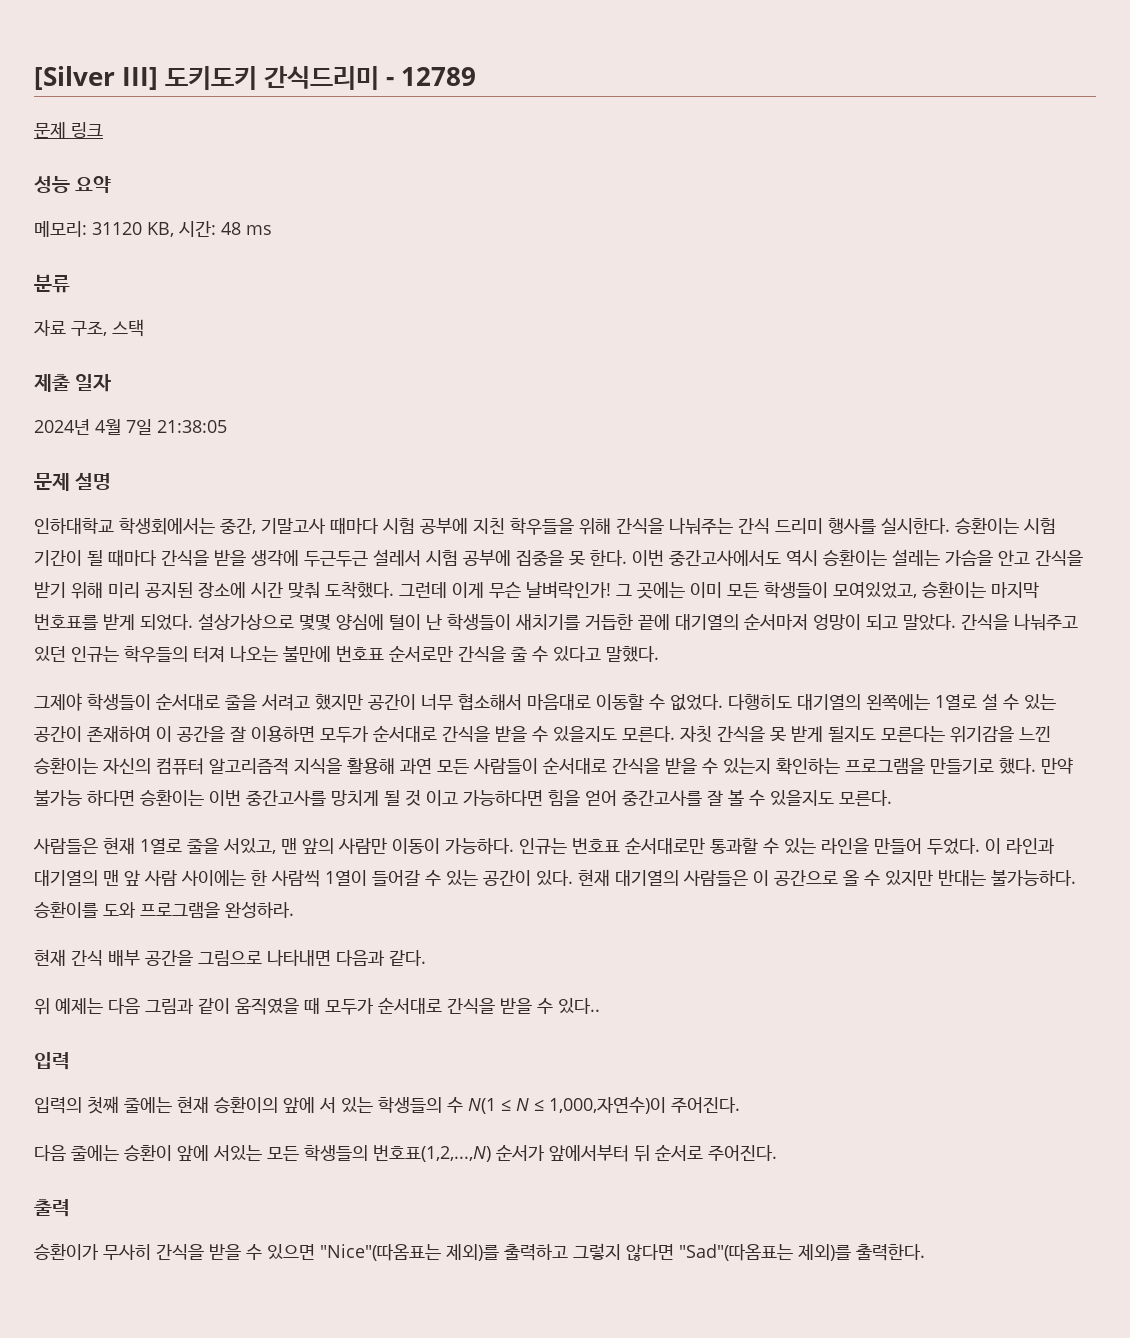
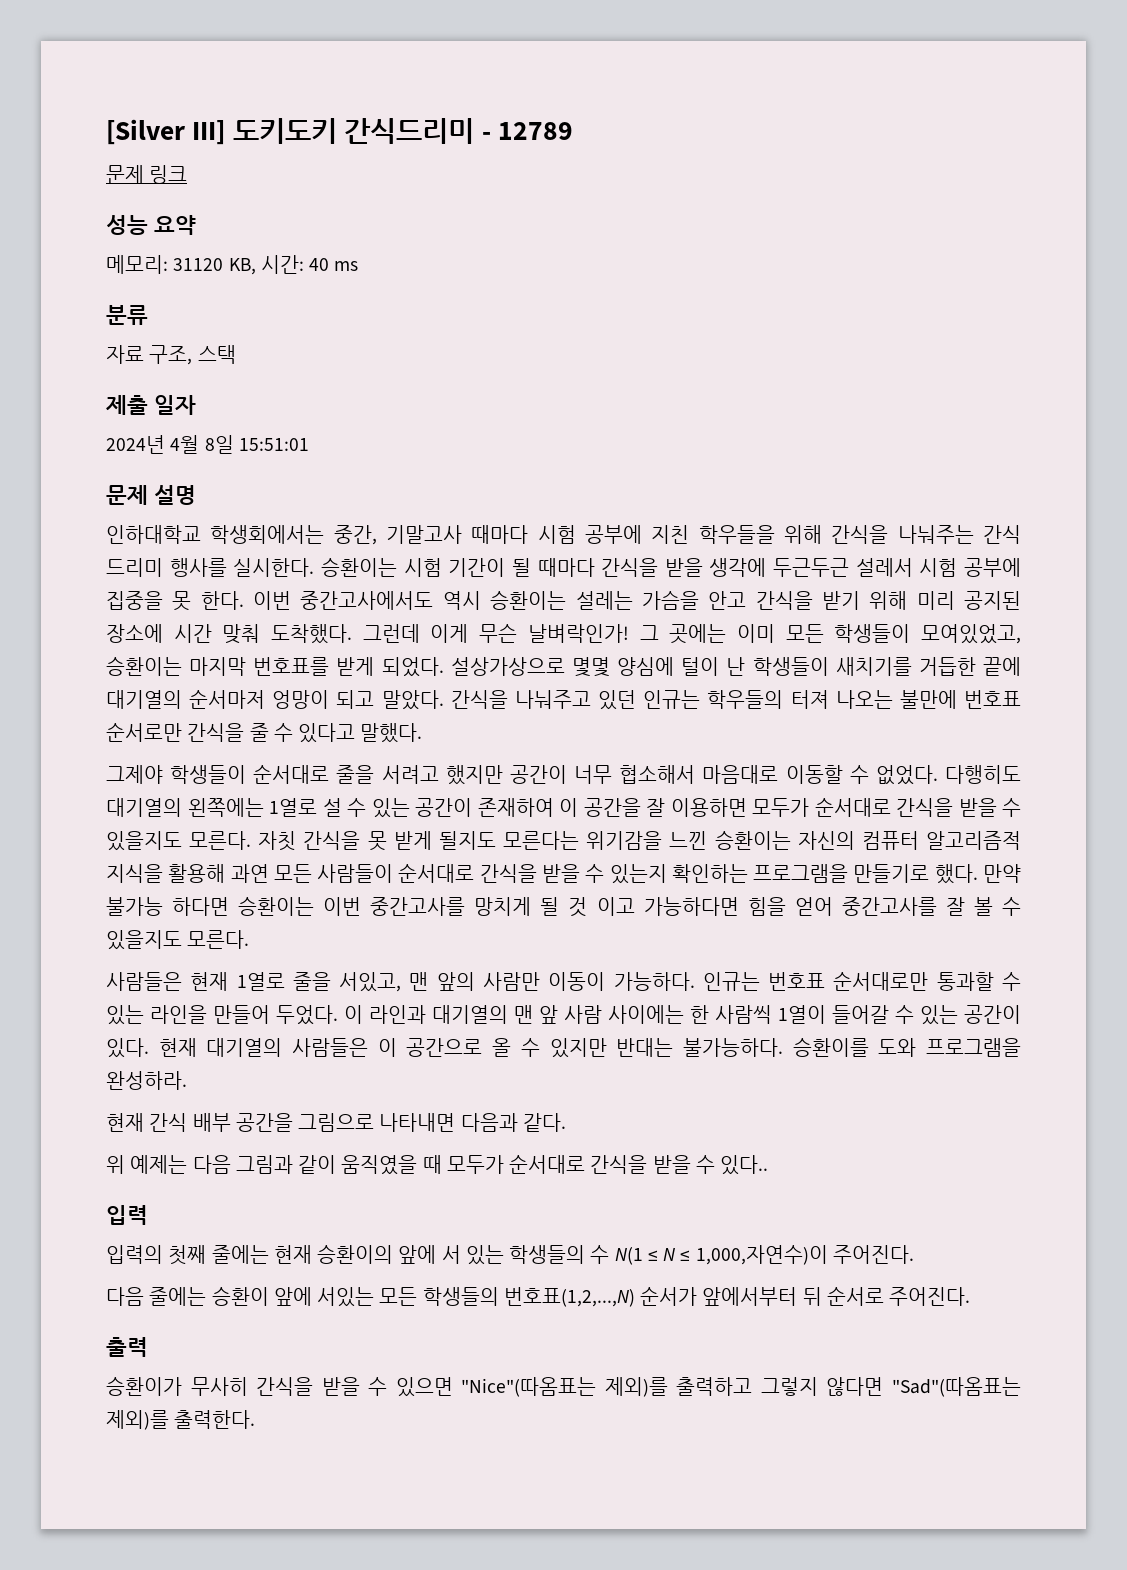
[220,222,241,235] 48 -> [309,258,330,271] 40
[126,419,227,435] 7일 21:38:05 -> [204,435,309,454] 8일 15:51:01

